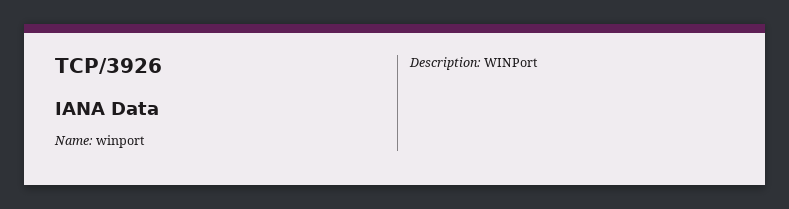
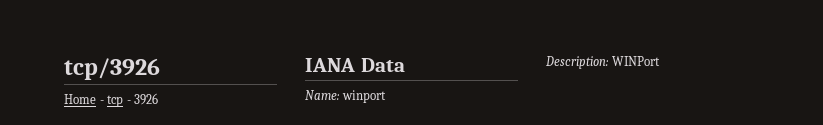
[55,58,162,74] TCP/3926 -> [64,58,160,80] [64,93,159,107] tcp/3926 // Home - tcp - 3926

